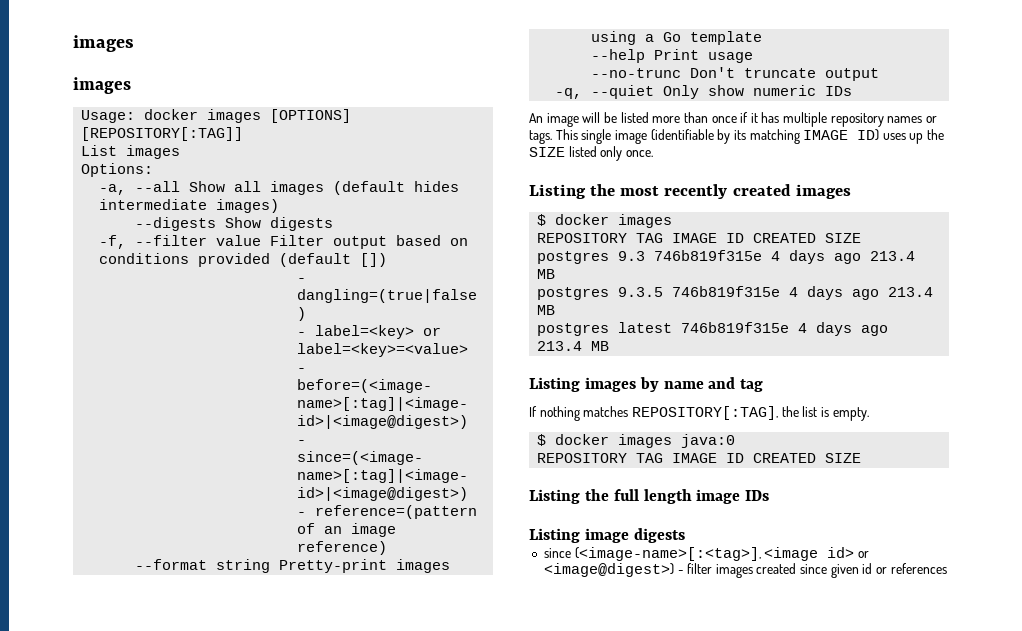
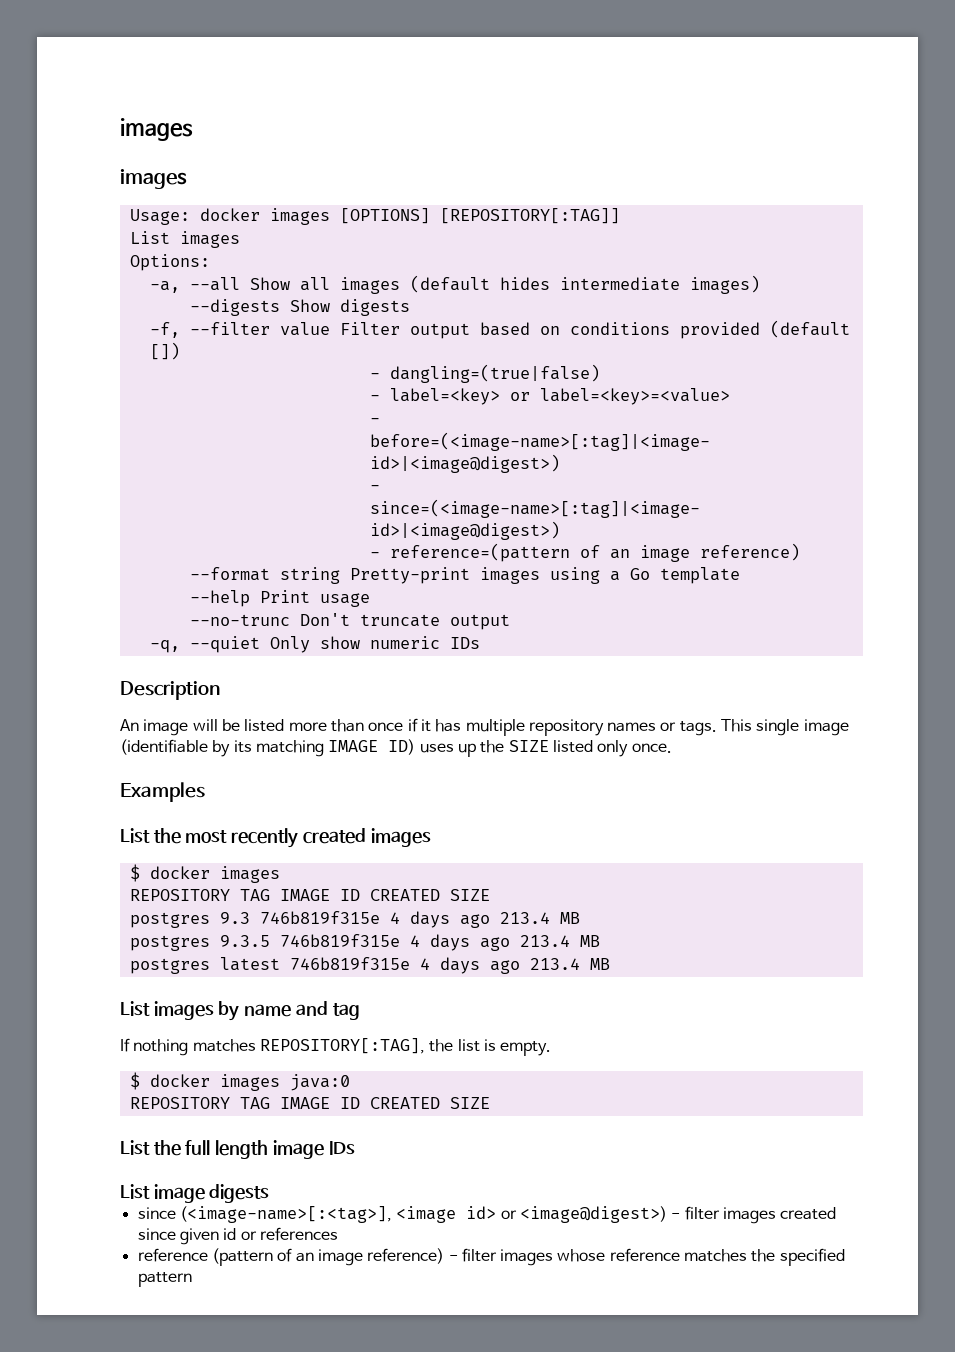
(853, 91) none -> [120,681,220,700] // Description
[529,184,586,199] Listing -> [120,782,205,802] [120,828,150,843] Examples // List
[529,377,580,392] Listing -> [120,1001,150,1016] List
[529,489,580,504] Listing -> [120,1140,150,1155] List
[529,528,580,543] Listing -> [120,1184,150,1199] List
(947, 568) none -> [137,1248,845,1266] [137,1272,192,1287] // reference (pattern of an image reference) - filter images whose reference matches the specified pattern

